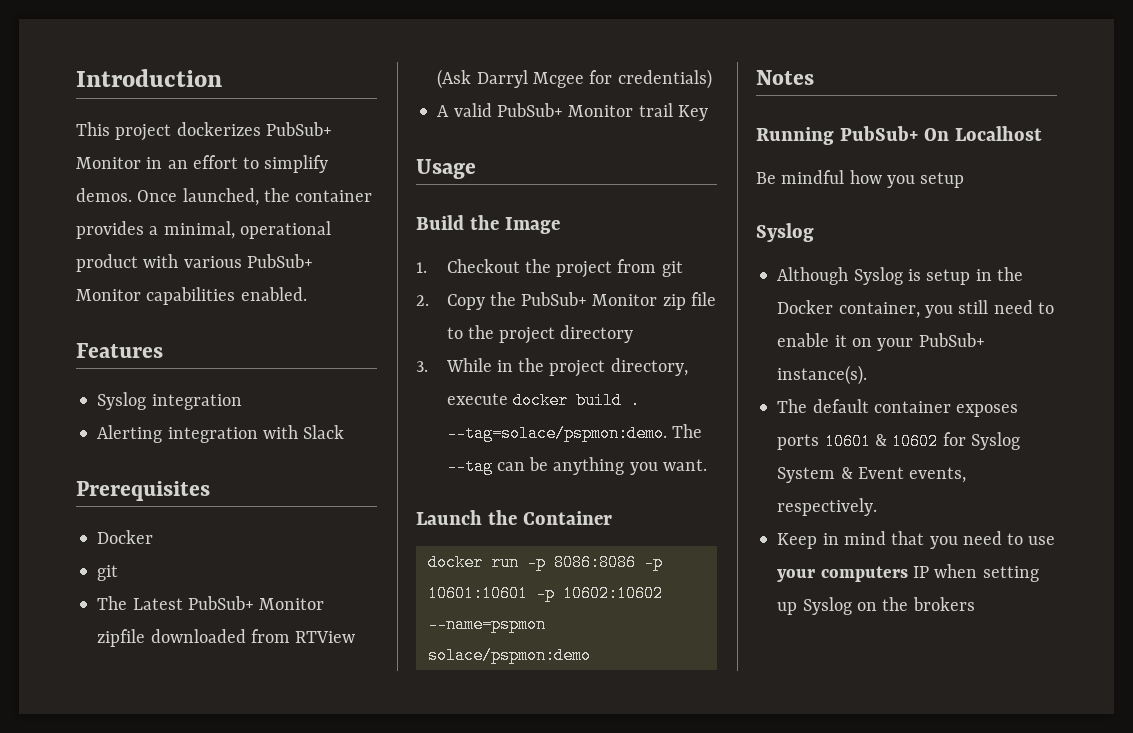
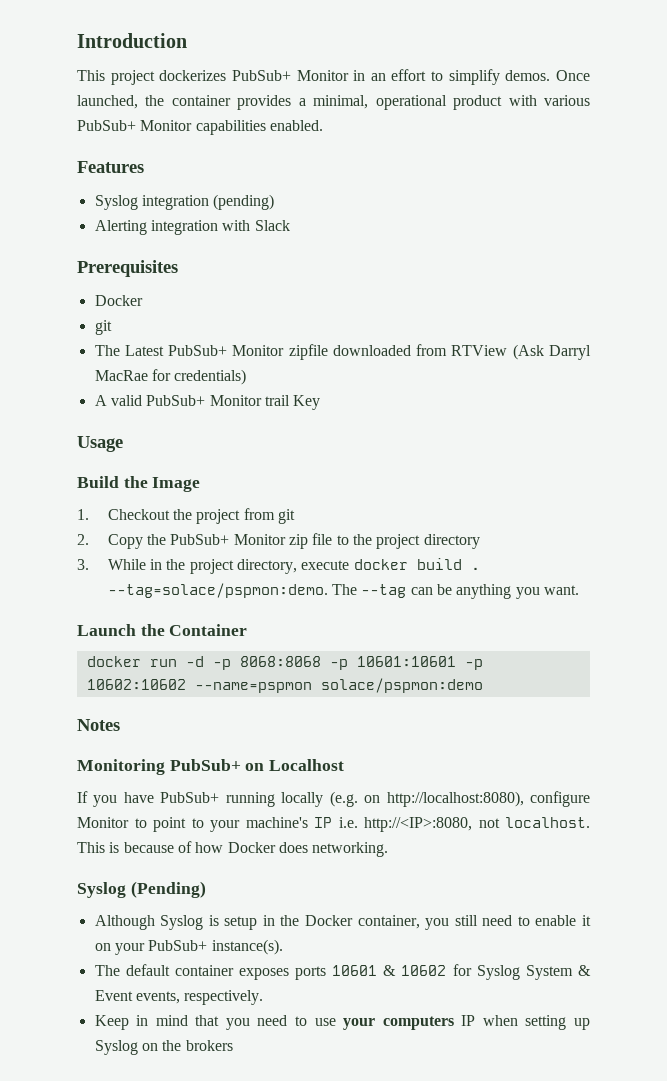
(242, 402) none -> [213,194,275,210] (pending)
[532,72,584,88] Mcgee -> [94,370,148,381] MacRae
[526,554,636,571] -p 8086:8086 -> [185,656,321,670] -d -p 8068:8068
[756,126,1042,145] [756,170,965,188] [756,223,814,242] Running PubSub+ On Localhost // Be mindful how you setup // Syslog -> [77,759,345,775] [77,791,590,807] [77,817,590,832] [77,841,389,857] [77,881,206,898] Monitoring PubSub+ on Localhost // If you have PubSub+ running locally (e.g. on http://localhost:8080), configure Monitor to point to your machine's IP i.e. http://<IP>:8080, not localhost. This is because of how Docker does networking. // Syslog (Pending)

